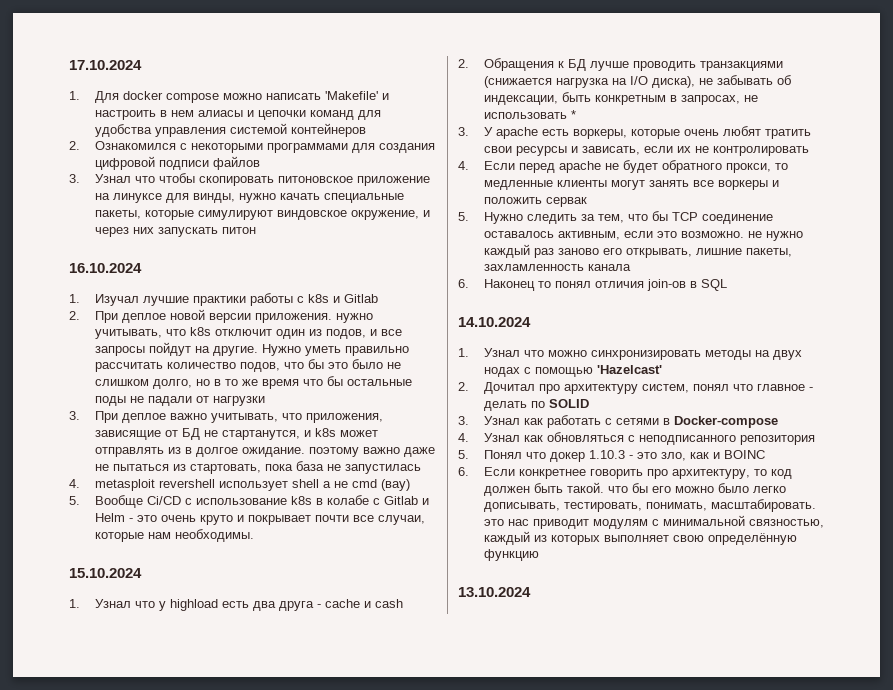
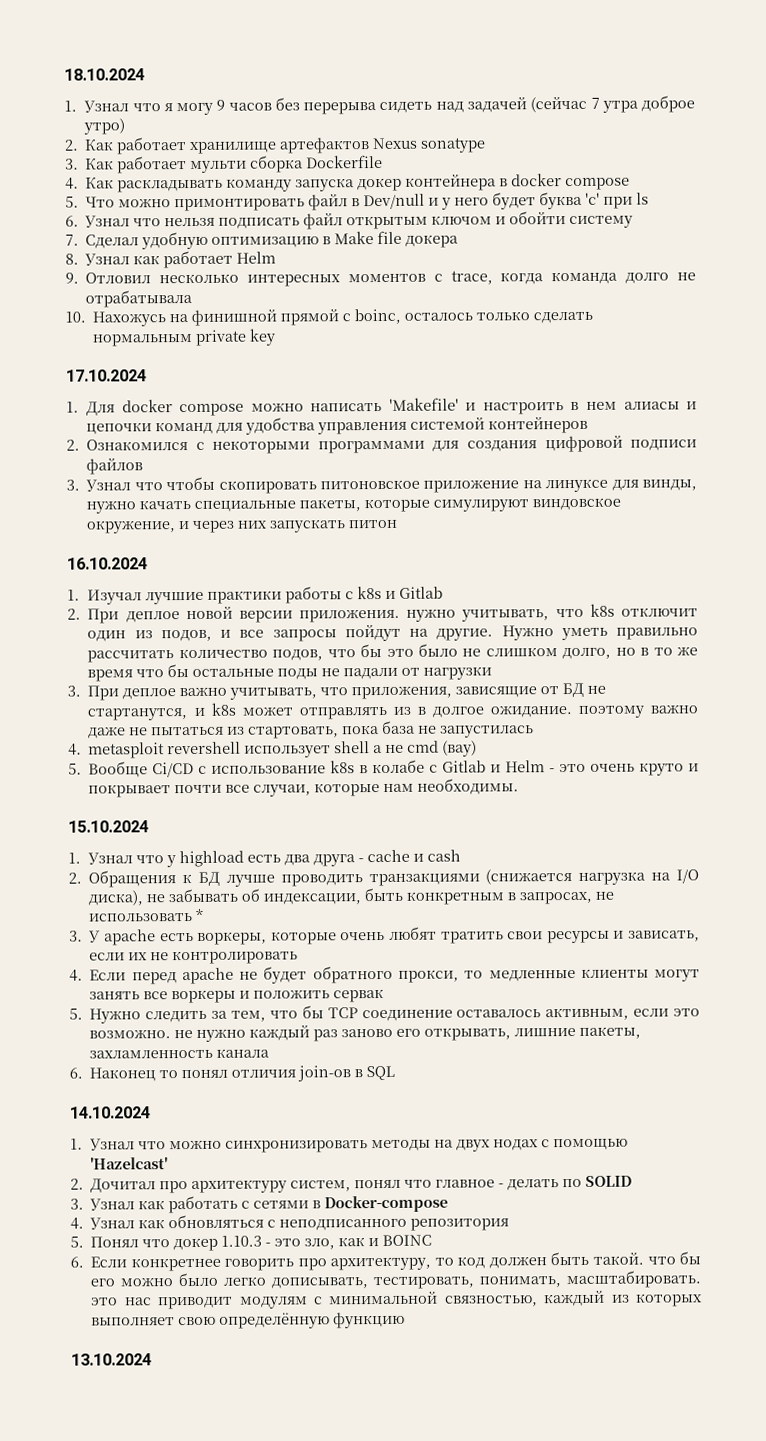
(69, 65) none -> [64,68,145,81] [64,95,695,116] [83,118,126,135] [64,137,487,155] [65,154,384,174] [65,173,631,193] [65,191,650,212] [65,211,634,230] [65,230,459,250] [65,250,277,269] [65,270,696,287] [85,289,193,308] [65,308,594,327] [92,328,277,347] 18.10.2024 // 1. Узнал что я могу 9 часов без перерыва сидеть над задачей (сейчас 7 утра доброе утро) // 2. Как работает хранилище артефактов Nexus sonatype // 3. Как работает мульти сборка Dockerfile // 4. Как раскладывать команду запуска докер контейнера в docker compose // 5. Что можно примонтировать файл в Dev/null и у него будет буква 'с' при ls // 6. Узнал что нельзя подписать файл открытым ключом и обойти систему // 7. Сделал удобную оптимизацию в Make file докера // 8. Узнал как работает Helm // 9. Отловил несколько интересных моментов с trace, когда команда долго не отрабатывала // 10. Нахожусь на финишной прямой с boinc, осталось только сделать нормальным private key //

